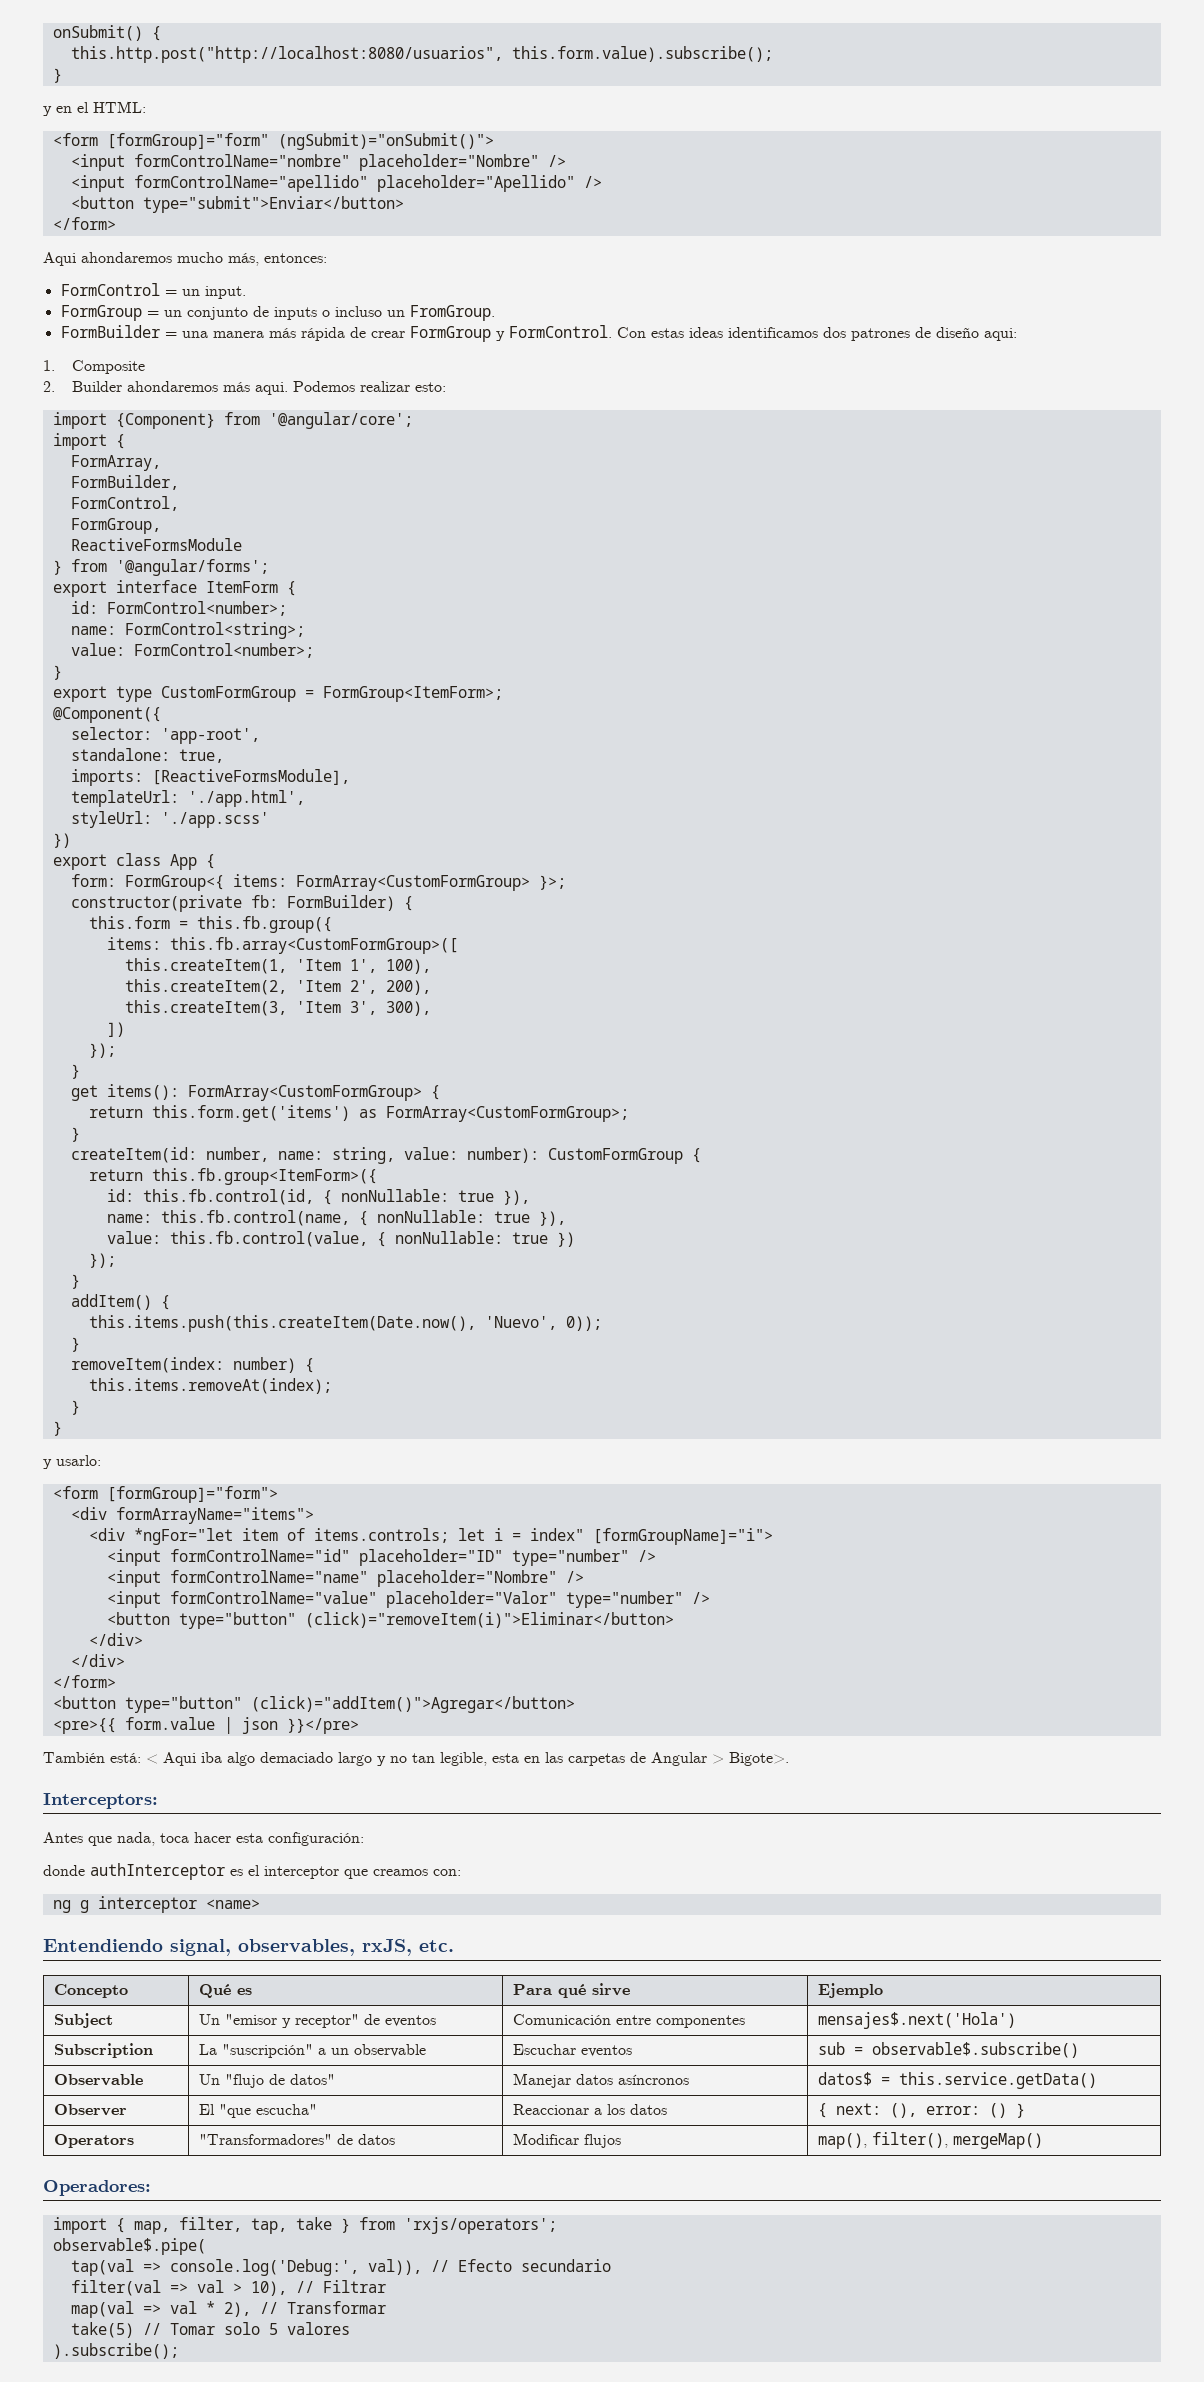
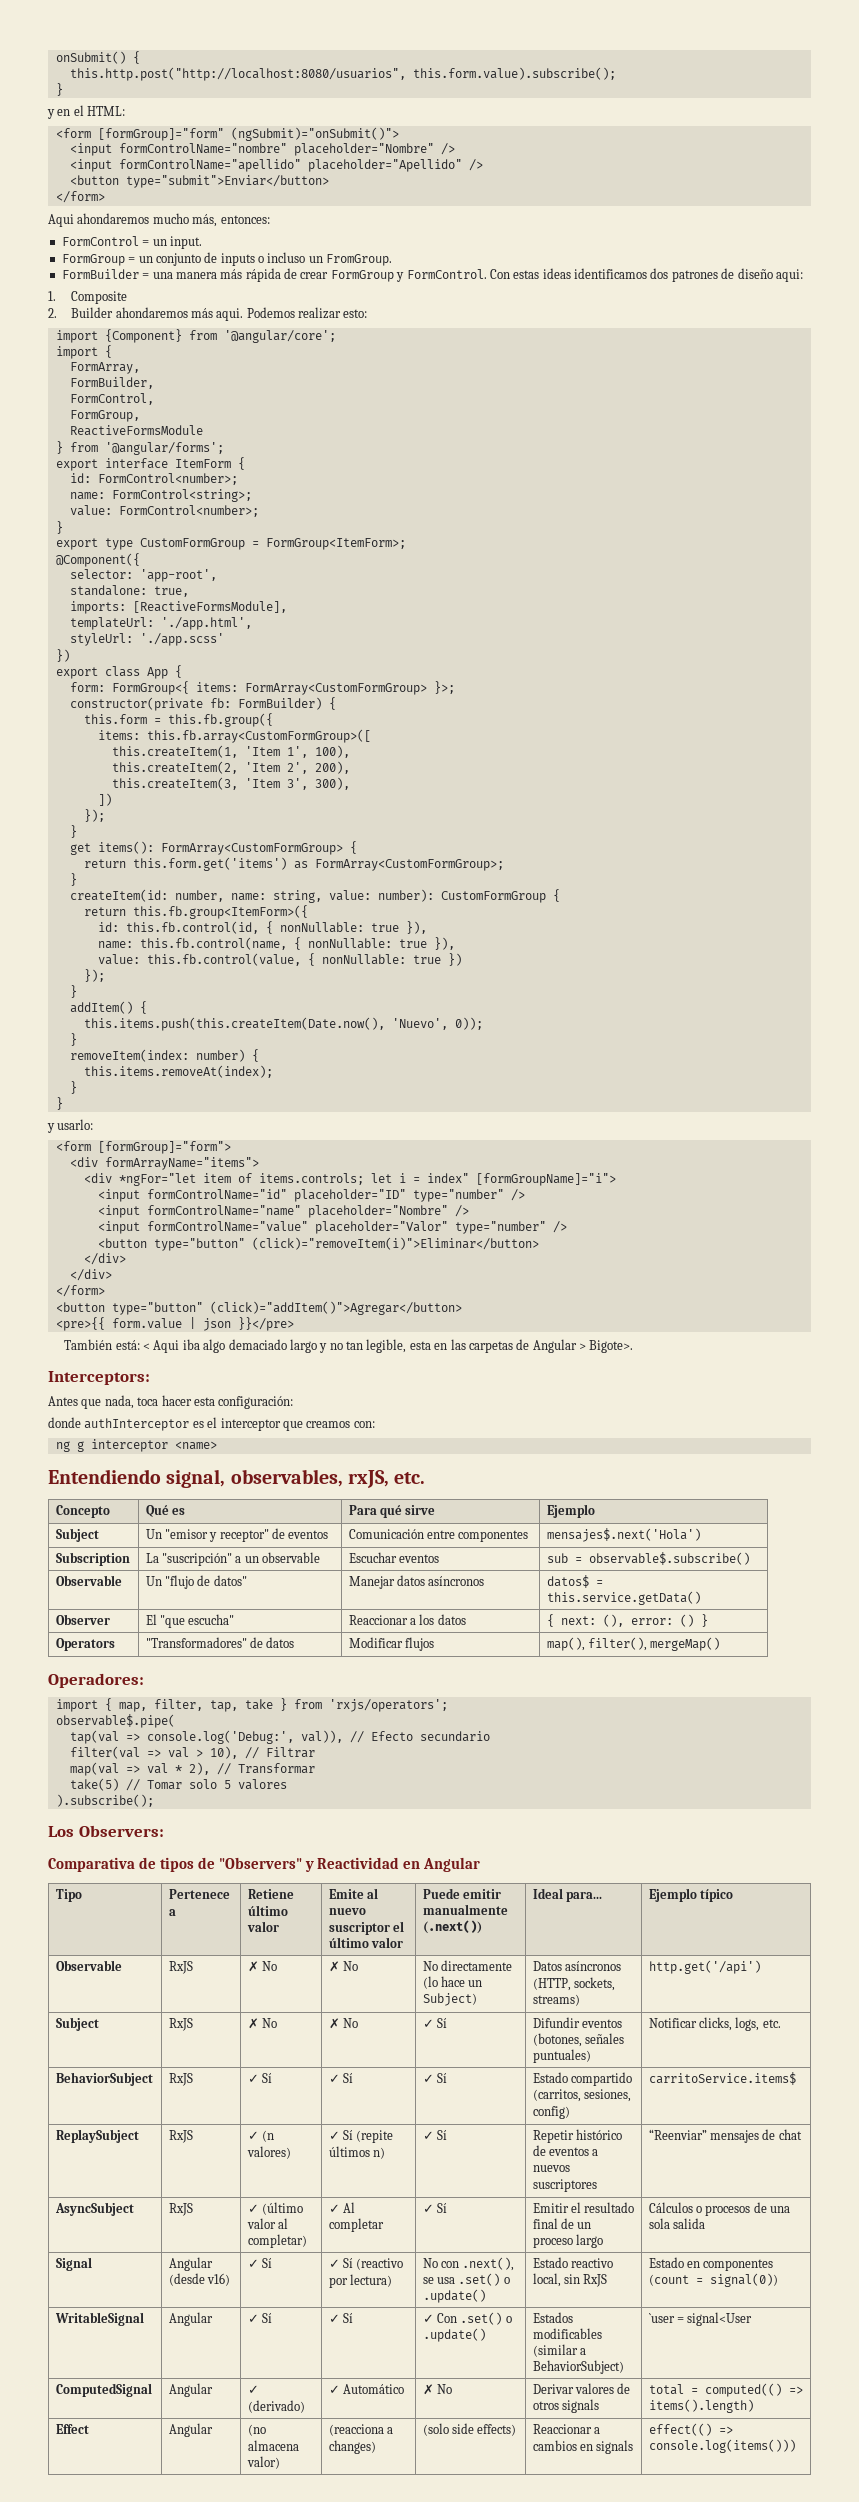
(179, 2351) none -> [48,1825,164,1837] [48,1857,481,1872] [55,1889,82,1902] [168,1889,230,1899] [168,1909,176,1916] [247,1889,294,1899] [247,1905,288,1916] [246,1921,279,1932] [328,1888,378,1899] [328,1907,366,1915] [328,1921,404,1935] [328,1937,403,1948] [422,1888,501,1899] [422,1904,508,1915] [422,1920,482,1934] [532,1888,602,1902] [648,1888,733,1902] [55,1960,122,1971] [168,1961,193,1974] [247,1961,277,1972] [328,1961,358,1972] [422,1960,512,1971] [422,1976,483,1989] [422,1993,477,2006] [532,1961,621,1971] [532,1977,615,1991] [532,1994,580,2006] [648,1960,761,1974] [55,2017,99,2031] [168,2018,193,2031] [247,2018,277,2029] [328,2018,358,2029] [422,2018,447,2028] [532,2017,622,2028] [532,2033,624,2047] [532,2049,591,2063] [648,2017,781,2031] [55,2072,153,2086] [168,2073,193,2086] [247,2073,272,2083] [328,2073,353,2083] [422,2073,447,2083] [532,2072,632,2086] [532,2089,631,2102] [532,2106,570,2119] [648,2072,796,2085] [55,2129,139,2143] [168,2130,193,2143] [247,2130,274,2142] [246,2146,291,2159] [328,2130,394,2143] [328,2146,385,2159] [422,2130,447,2140] [532,2129,622,2143] [532,2145,599,2156] [532,2165,570,2172] [532,2179,597,2192] [648,2129,802,2143] [54,2202,134,2216] [168,2203,193,2216] [247,2202,303,2215] [246,2218,288,2229] [247,2234,307,2248] [328,2202,355,2213] [328,2218,384,2232] [422,2203,447,2213] [532,2202,635,2213] [532,2218,592,2229] [532,2234,603,2248] [648,2202,791,2216] [648,2218,705,2229] [55,2257,92,2271] [168,2257,213,2271] [168,2273,230,2286] [247,2258,272,2268] [328,2258,404,2270] [328,2274,392,2288] [422,2257,515,2271] [422,2273,510,2286] [422,2289,486,2303] [532,2257,613,2268] [532,2273,608,2287] [648,2257,774,2271] [648,2273,778,2287] [54,2312,144,2326] [168,2312,213,2326] [247,2313,272,2323] [328,2313,353,2323] [422,2312,512,2325] [422,2328,486,2342] [532,2312,573,2323] [532,2328,602,2339] [532,2344,586,2357] [532,2360,624,2374] [648,2312,753,2326] [55,2383,152,2397] [168,2383,213,2397] [247,2385,259,2394] [247,2400,305,2413] [328,2384,404,2394] [422,2384,452,2395] [532,2383,631,2394] [532,2399,599,2413] [648,2383,803,2397] [648,2399,754,2413] [55,2424,89,2434] [168,2423,213,2437] [247,2424,266,2436] [247,2440,299,2451] [246,2456,280,2469] [328,2424,393,2436] [328,2440,376,2454] [422,2423,517,2436] [532,2424,600,2434] [532,2440,634,2454] [648,2423,733,2436] [648,2439,796,2453] // Los Observers: // Comparativa de tipos de "Observers" y Reactividad en Angular // Tipo | Pertenece a | Retiene último valor | Emite al nuevo suscriptor el último valor | Puede emitir manualmente (.next()) | Ideal para... | Ejemplo típico // Observable | RxJS | ✗ No | ✗ No | No directamente (lo hace un Subject) | Datos asíncronos (HTTP, sockets, streams) | http.get('/api') // Subject | RxJS | ✗ No | ✗ No | ✓ Sí | Difundir eventos (botones, señales puntuales) | Notificar clicks, logs, etc. // BehaviorSubject | RxJS | ✓ Sí | ✓ Sí | ✓ Sí | Estado compartido (carritos, sesiones, config) | carritoService.items$ // ReplaySubject | RxJS | ✓ (n valores) | ✓ Sí (repite últimos n) | ✓ Sí | Repetir histórico de eventos a nuevos suscriptores | “Reenviar” mensajes de chat // AsyncSubject | RxJS | ✓ (último valor al completar) | ✓ Al completar | ✓ Sí | Emitir el resultado final de un proceso largo | Cálculos o procesos de una sola salida // Signal | Angular (desde v16) | ✓ Sí | ✓ Sí (reactivo por lectura) | No con .next(), se usa .set() o .update() | Estado reactivo local, sin RxJS | Estado en componentes (count = signal(0)) // WritableSignal | Angular | ✓ Sí | ✓ Sí | ✓ Con .set() o .update() | Estados modificables (similar a BehaviorSubject) | `user = signal<User // ComputedSignal | Angular | ✓ (derivado) | ✓ Automático | ✗ No | Derivar valores de otros signals | total = computed(() => items().length) // Effect | Angular | (no almacena valor) | (reacciona a changes) | (solo side effects) | Reaccionar a cambios en signals | effect(() => console.log(items()))

